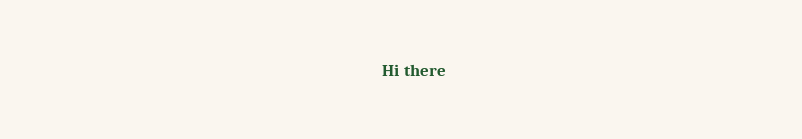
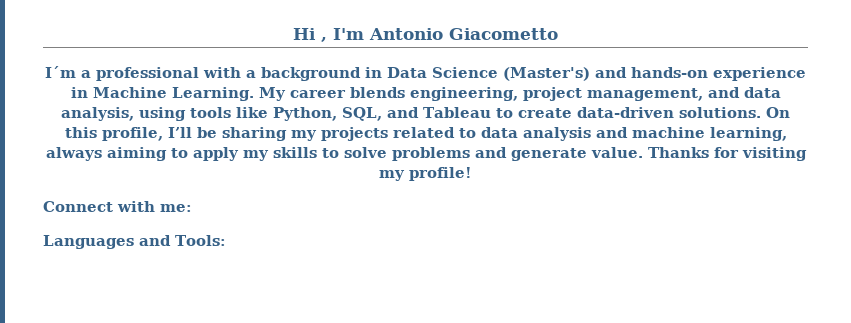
[403,64,446,76] there -> [321,28,558,42] [45,66,806,81] [70,87,781,101] [61,107,790,121] [64,127,787,141] [45,147,807,161] [379,167,472,181] [43,201,192,212] [43,235,226,249] , I'm Antonio Giacometto // I´m a professional with a background in Data Science (Master's) and hands-on experience in Machine Learning. My career blends engineering, project management, and data analysis, using tools like Python, SQL, and Tableau to create data-driven solutions. On this profile, I’ll be sharing my projects related to data analysis and machine learning, always aiming to apply my skills to solve problems and generate value. Thanks for visiting my profile! // Connect with me: // Languages and Tools:

